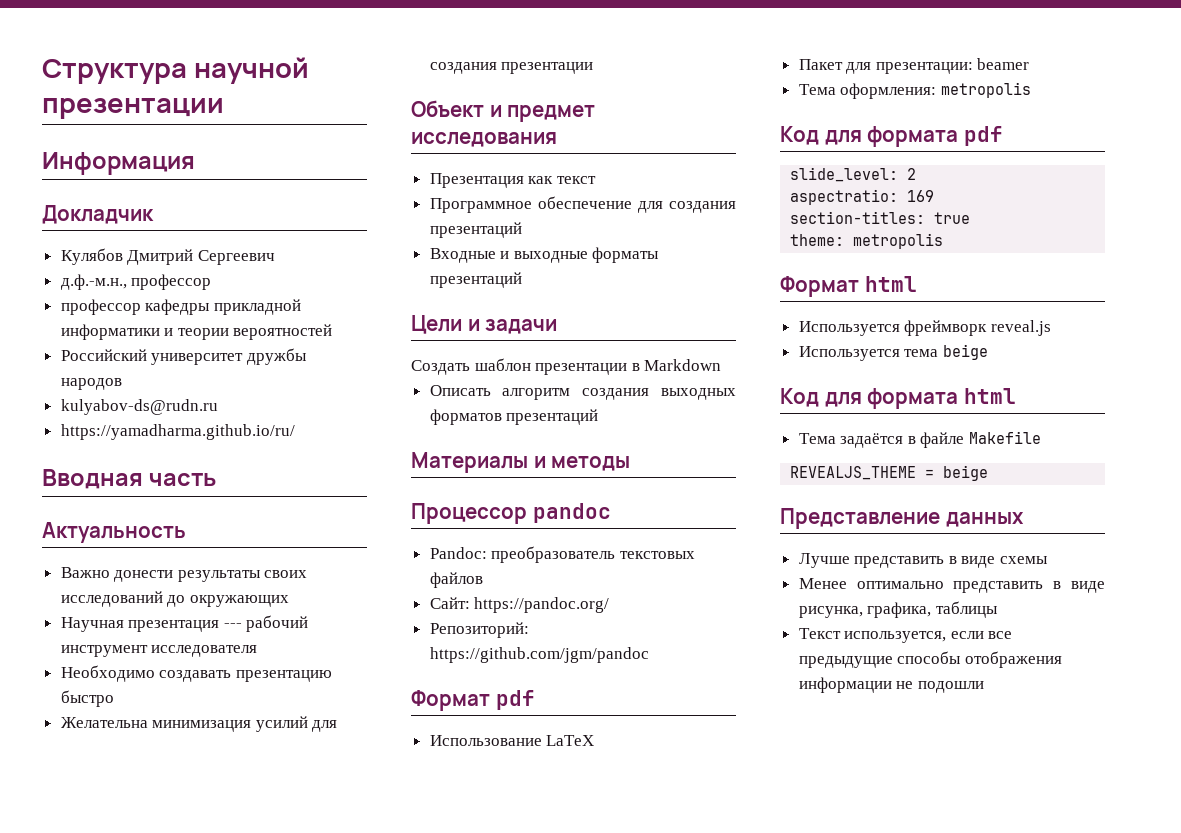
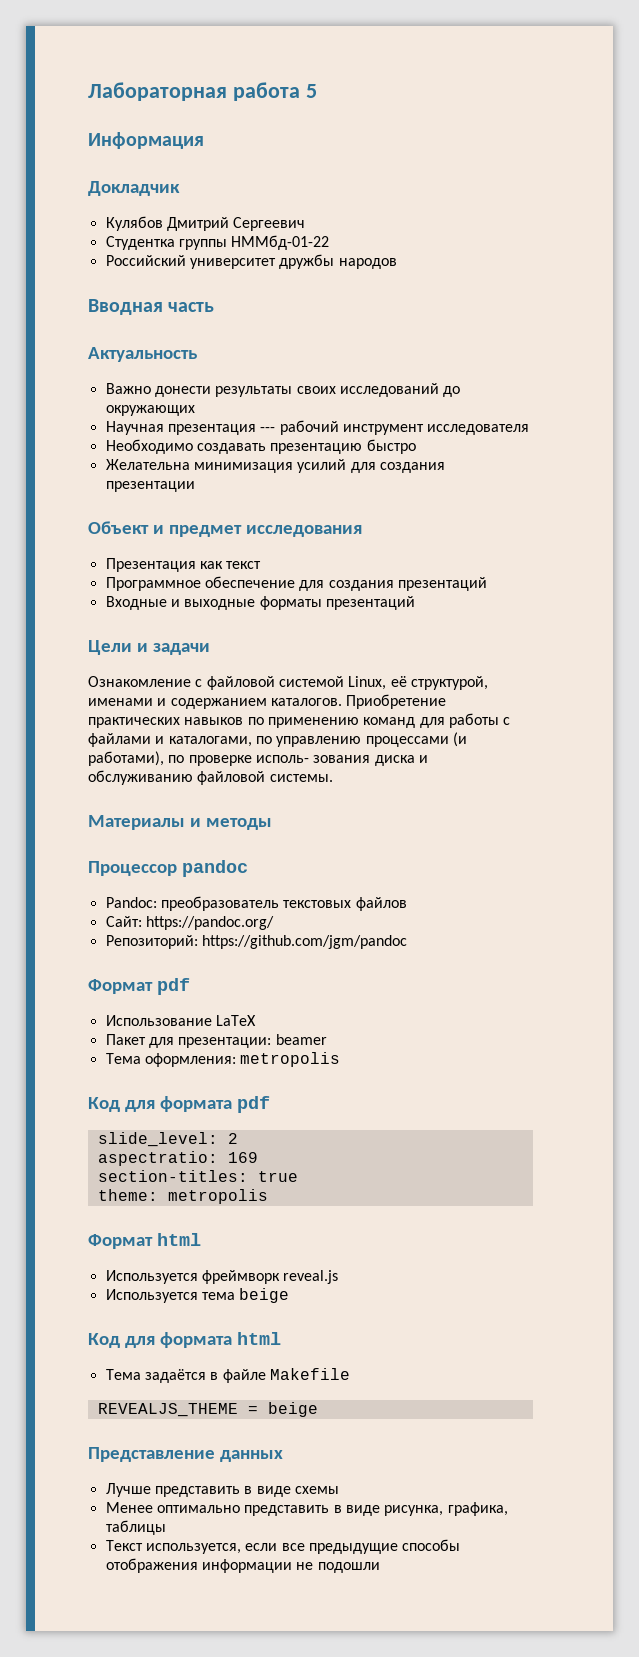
[42,57,310,84] [42,98,224,119] Структура научной презентации -> [88,82,317,101] Лабораторная работа 5
[60,274,212,290] [60,299,301,315] [60,324,333,340] д.ф.-м.н., профессор // профессор кафедры прикладной информатики и теории вероятностей -> [105,235,330,250] Студентка группы НMМбд-01-22
[60,399,218,415] [60,424,295,440] // kulyabov-ds@rudn.ru // https://yamadharma.github.io/ru/ -> (397, 263) none
[411,358,722,375] [429,385,736,400] [429,409,599,425] Создать шаблон презентации в Markdown // Описать алгоритм создания выходных форматов презентаций -> [88,676,488,690] [88,694,447,709] [88,713,511,728] [88,732,467,747] [88,751,428,766] [88,770,333,785] Ознакомление с файловой системой Linux, её структурой, именами и содержанием каталогов. Приобретение практических навыков по применению команд для работы с файлами и каталогами, по управлению процессами (и работами), по проверке исполь- зования диска и обслуживанию файловой системы.

